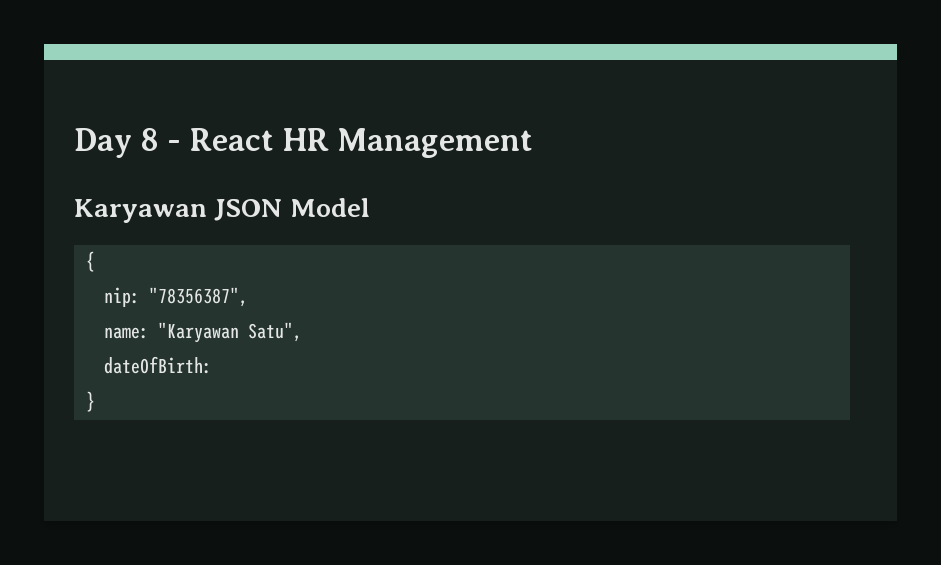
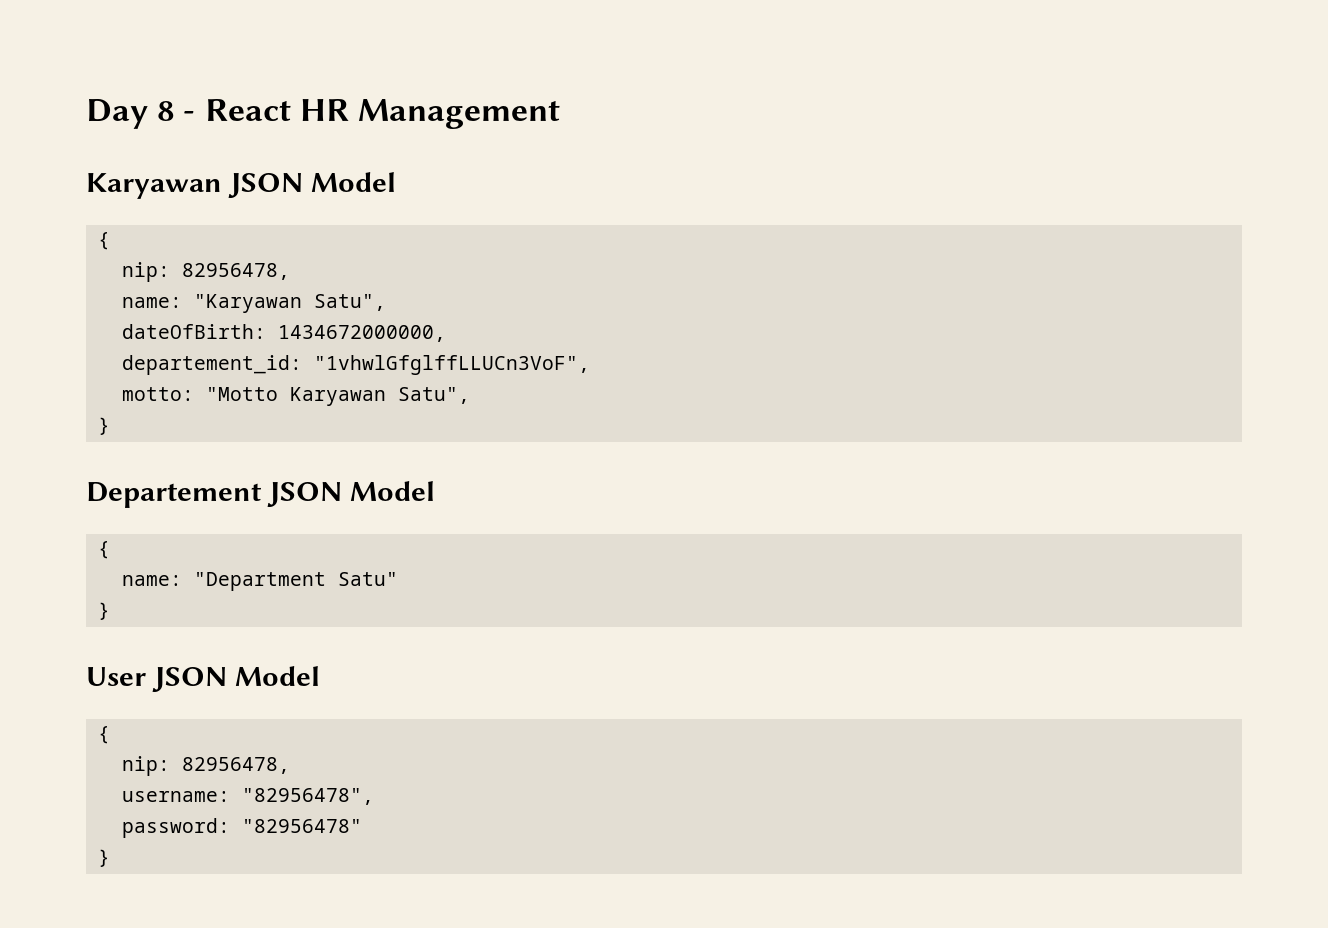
[149,287,249,307] "78356387", -> [182,263,291,280] 82956478,
(213, 365) none -> [278,325,447,342] [122,355,591,375] [122,387,471,406] [98,417,111,435] [86,481,435,508] [98,541,111,559] [122,572,399,591] [98,602,111,620] [86,666,320,692] [98,726,111,744] [122,756,291,776] [122,788,375,805] [122,818,363,838] 1434672000000, // departement_id: "1vhwlGfglffLLUCn3VoF", // motto: "Motto Karyawan Satu", // } // Departement JSON Model // { // name: "Department Satu" // } // User JSON Model // { // nip: 82956478, // username: "82956478", // password: "82956478"

